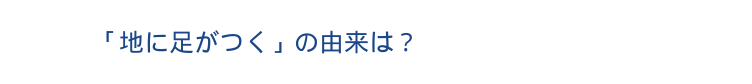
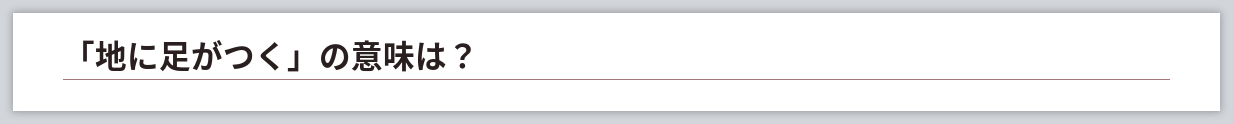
[319,30,369,54] 由来 -> [351,40,415,72] 意味

